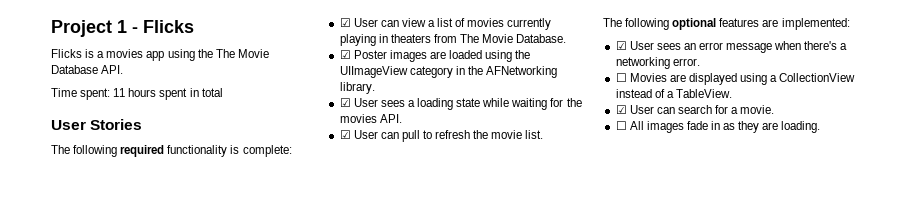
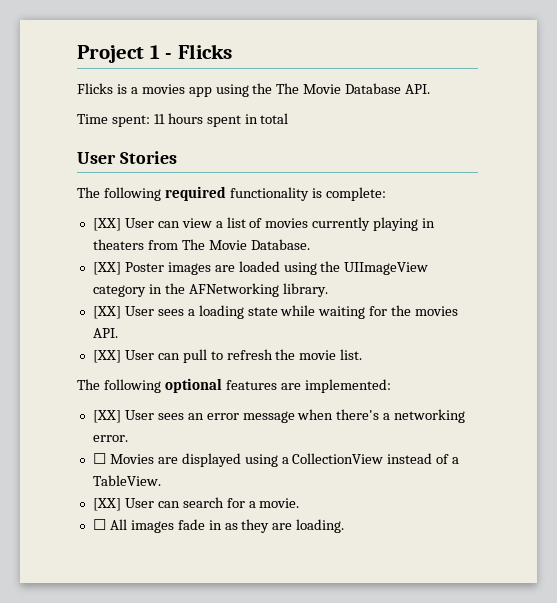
[339,18,351,27] ☑ -> [92,218,121,231] [XX]
[339,50,351,59] ☑ -> [92,262,121,275] [XX]
[339,98,351,107] ☑ -> [92,306,121,319] [XX]
[339,130,351,139] ☑ -> [92,350,121,363] [XX]
[615,41,627,50] ☑ -> [92,410,121,423] [XX]
[615,105,627,114] ☑ -> [92,498,121,511] [XX]

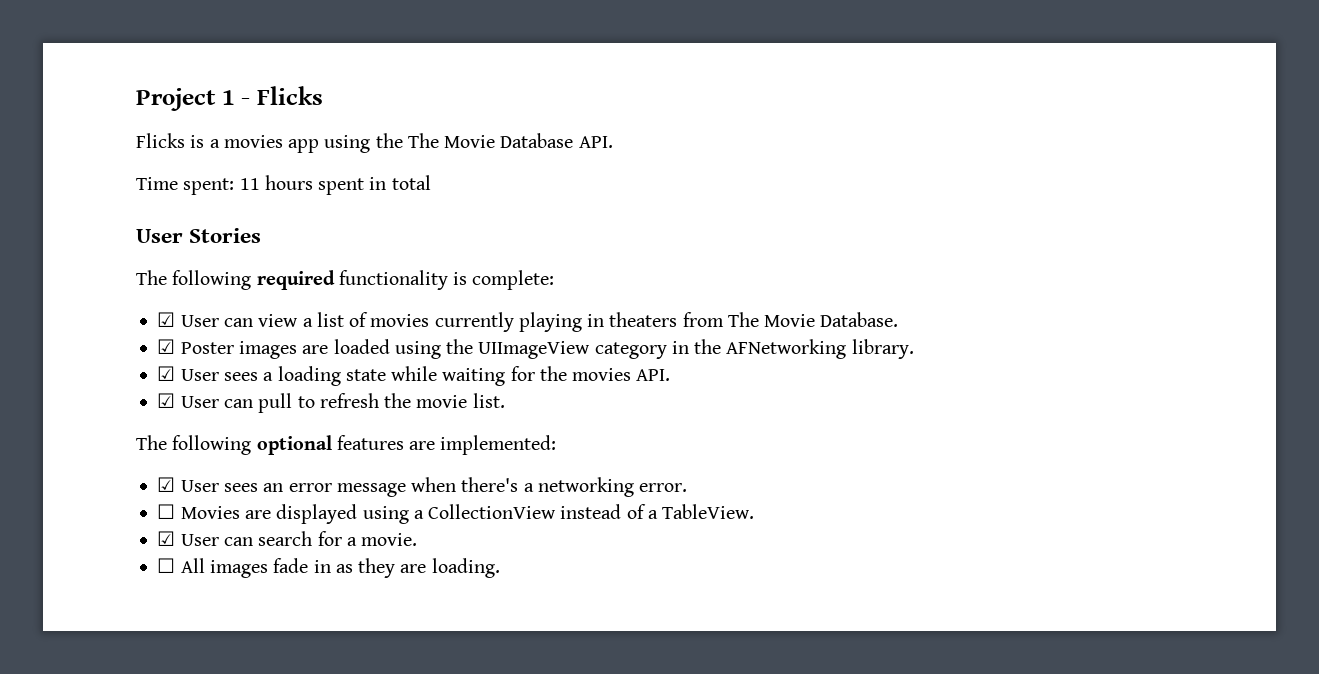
[92,218,121,231] [XX] -> [157,312,176,327] ☑
[92,262,121,275] [XX] -> [157,339,176,354] ☑
[92,306,121,319] [XX] -> [157,366,176,381] ☑
[92,350,121,363] [XX] -> [157,393,176,408] ☑
[92,410,121,423] [XX] -> [157,477,176,492] ☑
[92,498,121,511] [XX] -> [157,531,176,546] ☑

